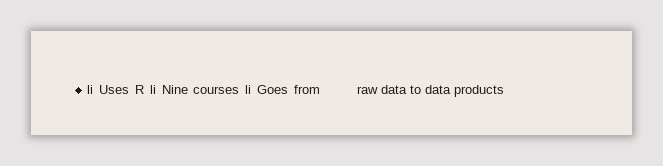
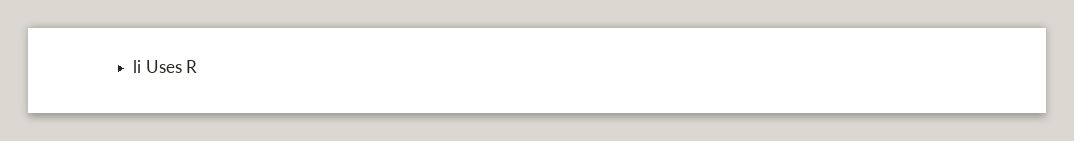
[149,85,505,97] li Nine courses li Goes from raw data to data products -> (198, 66) none

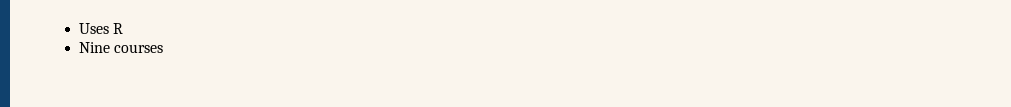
[133,60,142,73] li -> (79, 28) none
(198, 66) none -> [79,42,164,53] // Nine courses

